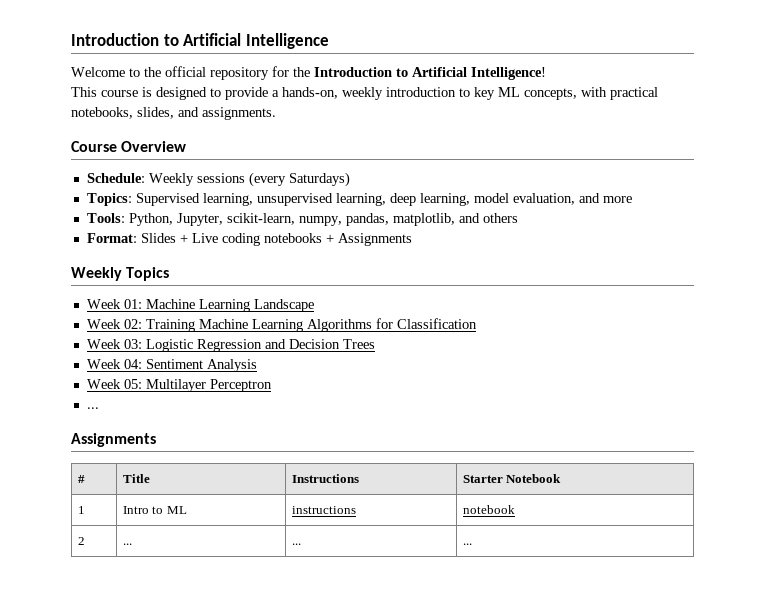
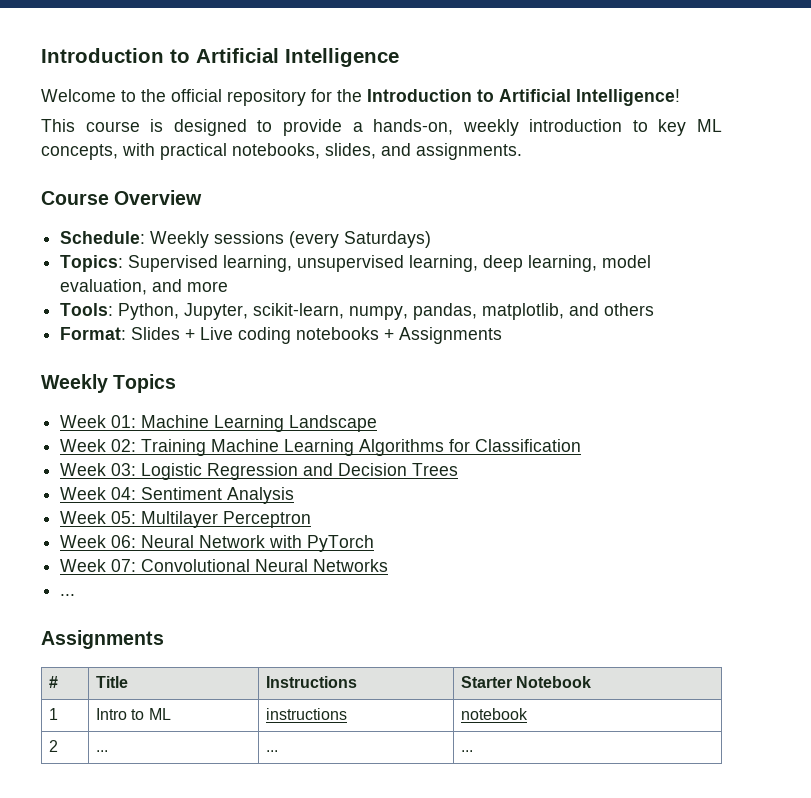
(272, 385) none -> [60,535,375,552] [60,559,389,572] // Week 06: Neural Network with PyTorch // Week 07: Convolutional Neural Networks

